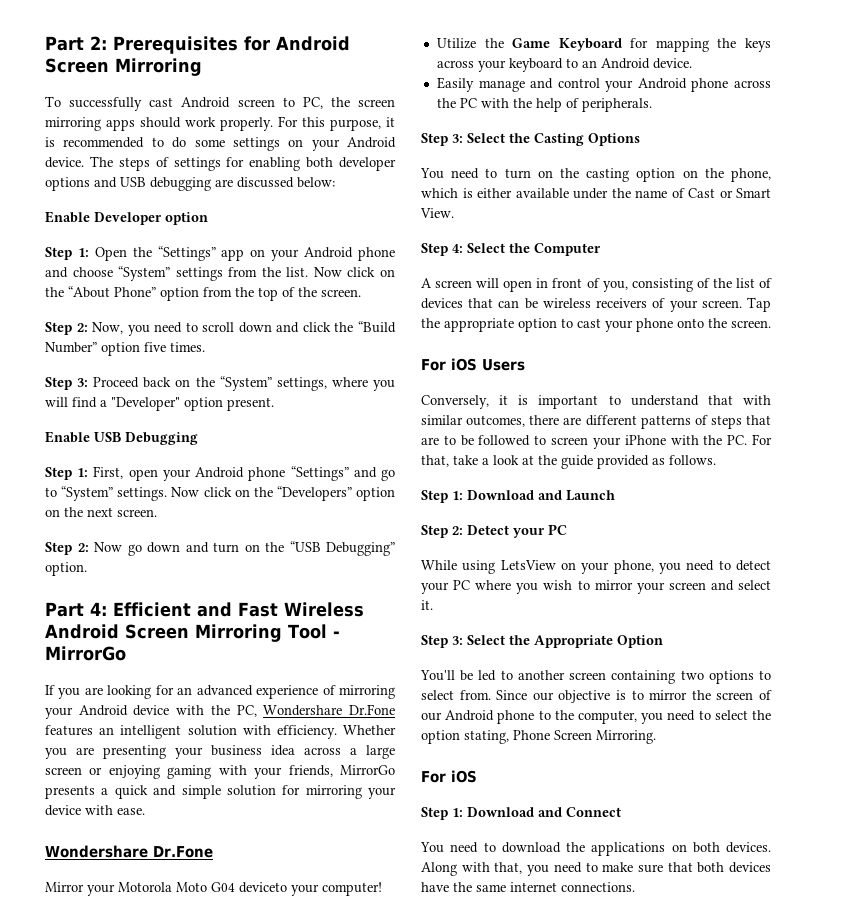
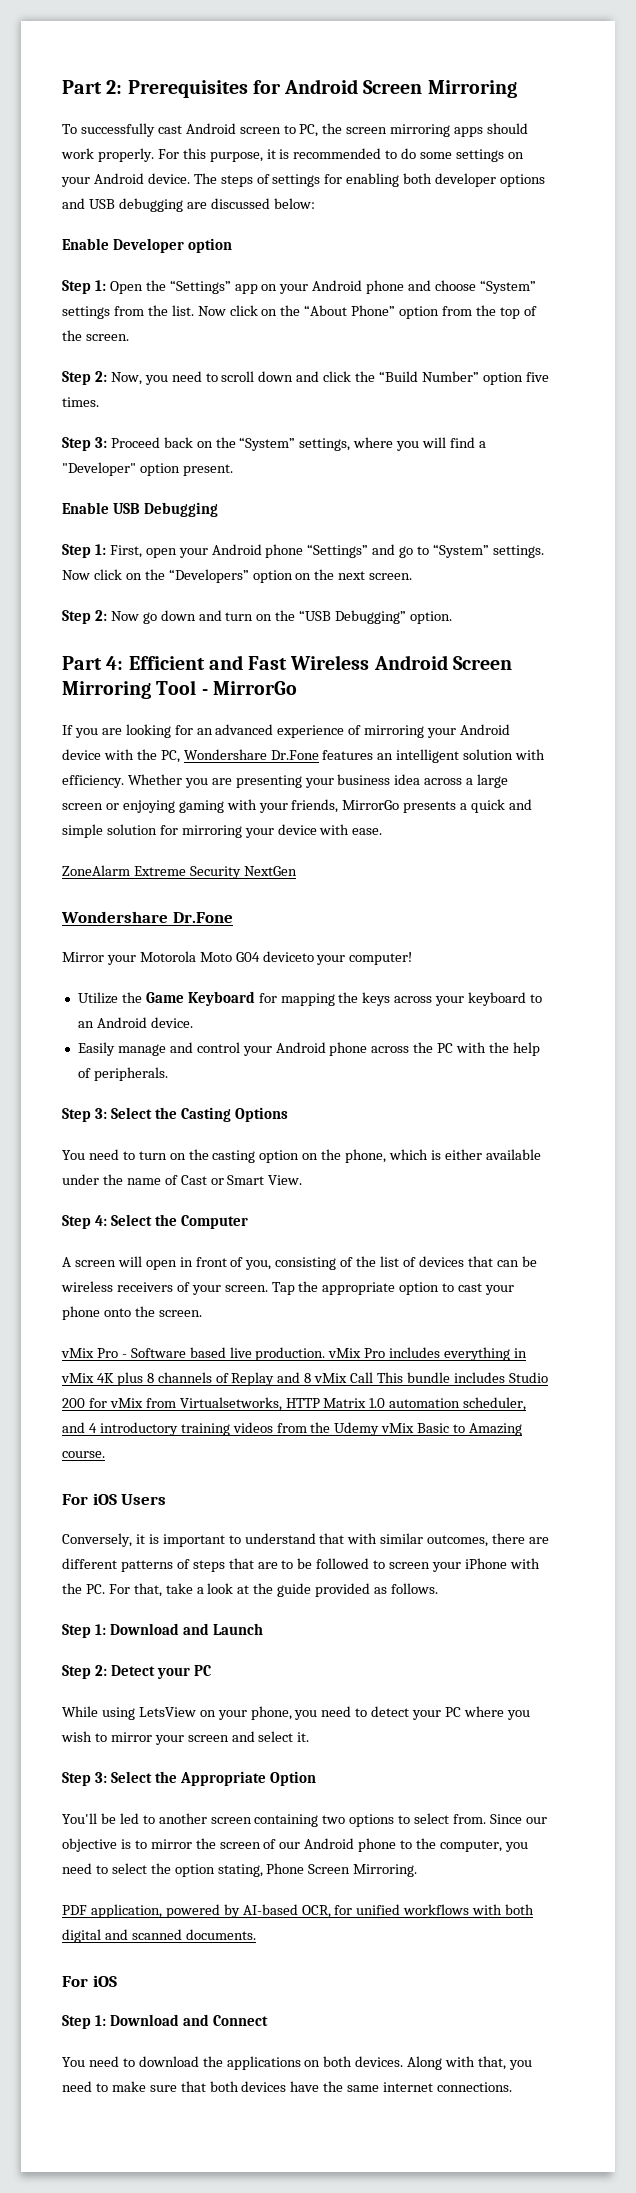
(145, 811) none -> [62,865,297,879] // ZoneAlarm Extreme Security NextGen
(771, 324) none -> [61,1347,528,1361] [61,1372,548,1386] [62,1397,527,1411] [62,1422,523,1436] [62,1451,105,1458] // vMix Pro - Software based live production. vMix Pro includes everything in vMix 4K plus 8 channels of Replay and 8 vMix Call This bundle includes Studio 200 for vMix from Virtualsetworks, HTTP Matrix 1.0 automation scheduler, and 4 introductory training videos from the Udemy vMix Basic to Amazing course.
(656, 737) none -> [62,1904,535,1918] [62,1929,256,1943] // PDF application, powered by AI-based OCR, for unified workflows with both digital and scanned documents.

